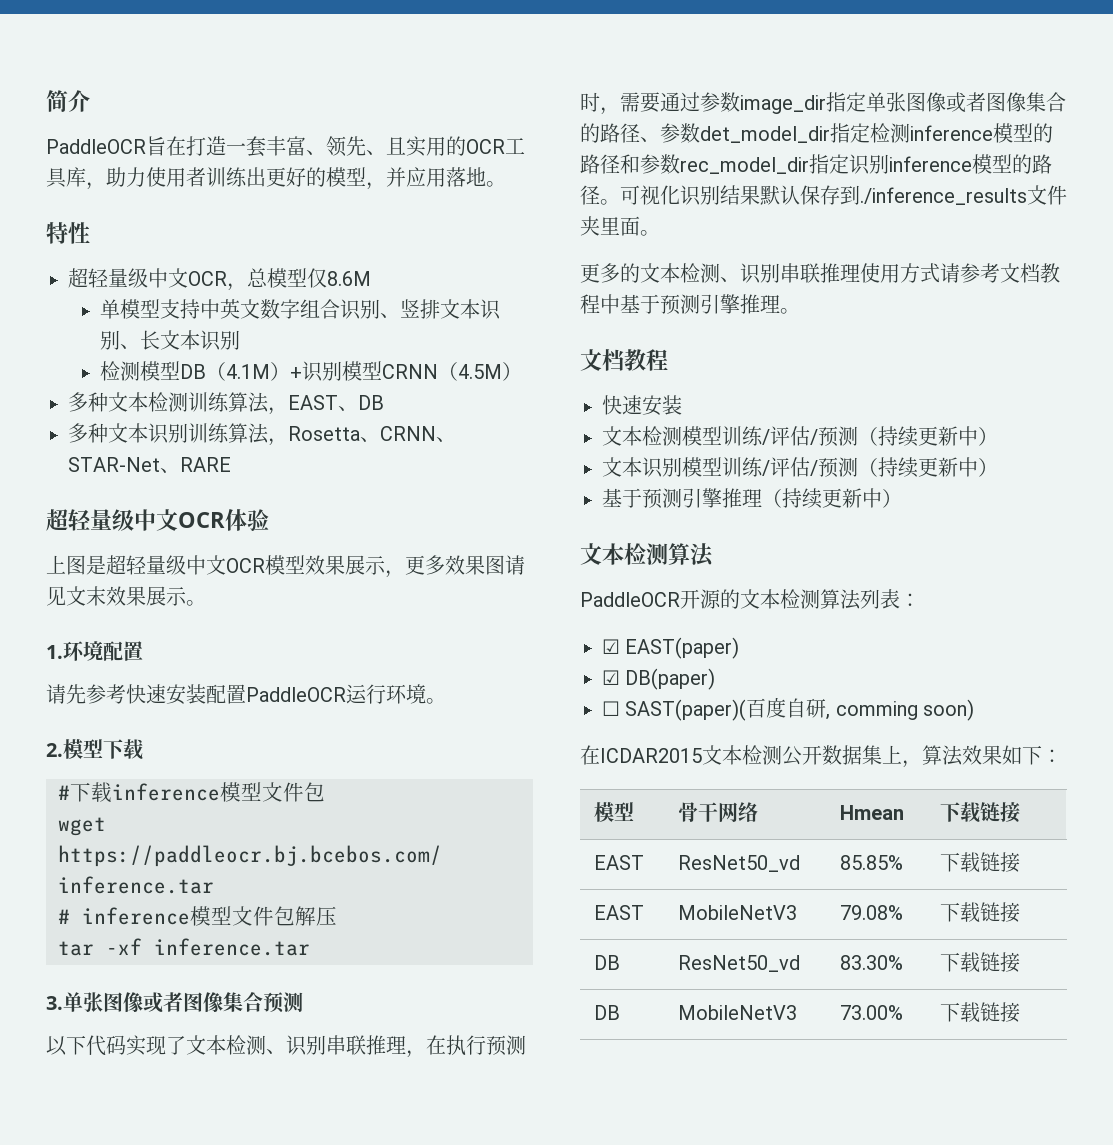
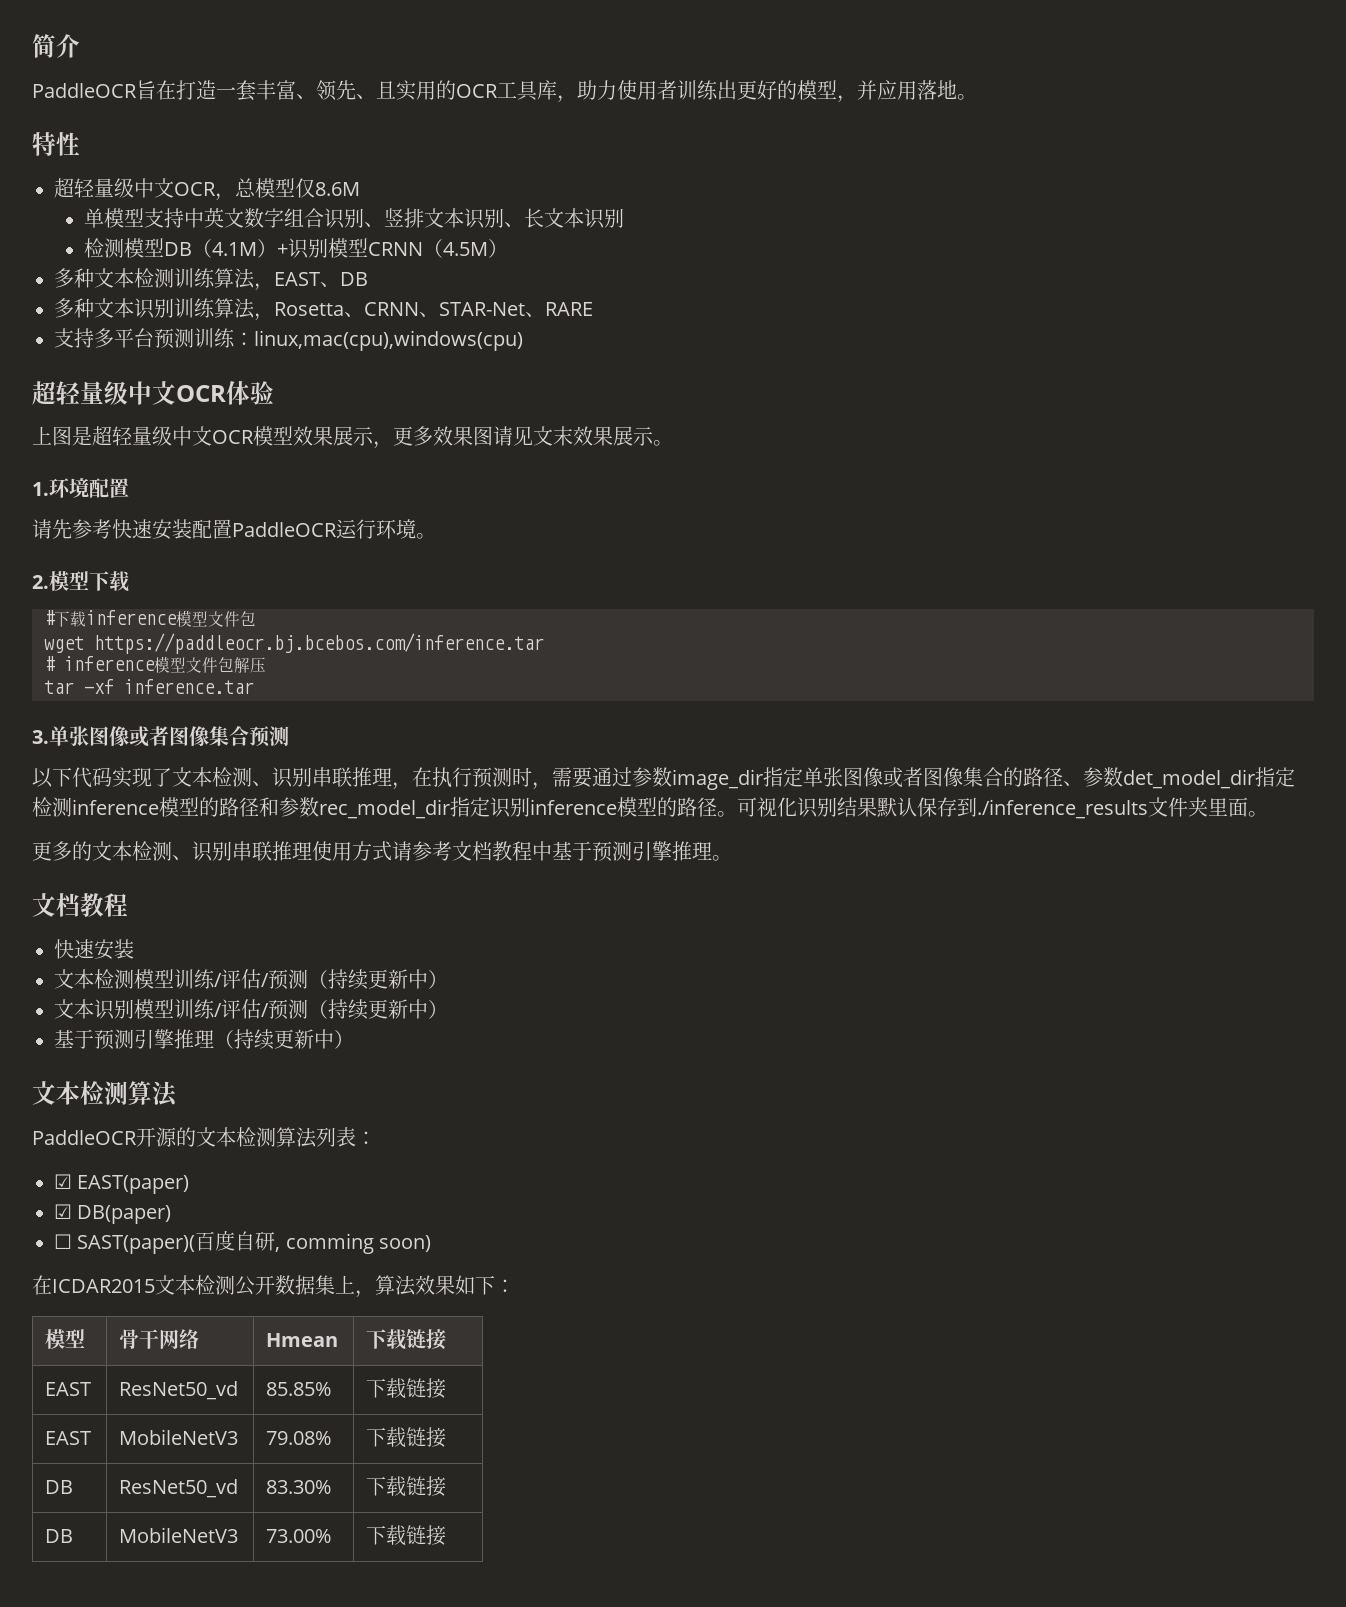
(231, 464) none -> [54,328,523,351] // 支持多平台预测训练：linux,mac(cpu),windows(cpu)

